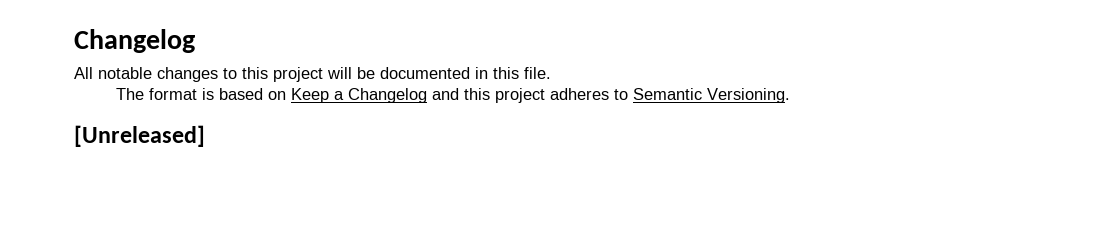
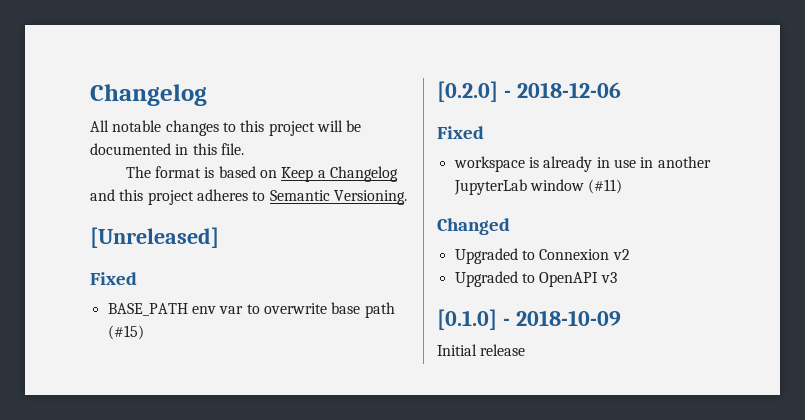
(205, 136) none -> [90,272,137,285] [107,302,395,318] [107,325,144,340] [437,81,621,102] [437,126,484,139] [453,156,711,172] [453,179,623,195] [437,218,510,235] [454,248,630,264] [454,271,617,287] [437,309,621,330] [437,344,526,356] // Fixed // BASE_PATH env var to overwrite base path (#15) // [0.2.0] - 2018-12-06 // Fixed // workspace is already in use in another JupyterLab window (#11) // Changed // Upgraded to Connexion v2 // Upgraded to OpenAPI v3 // [0.1.0] - 2018-10-09 // Initial release

